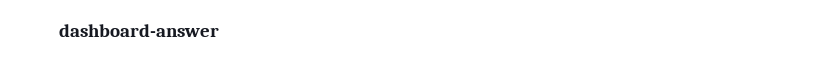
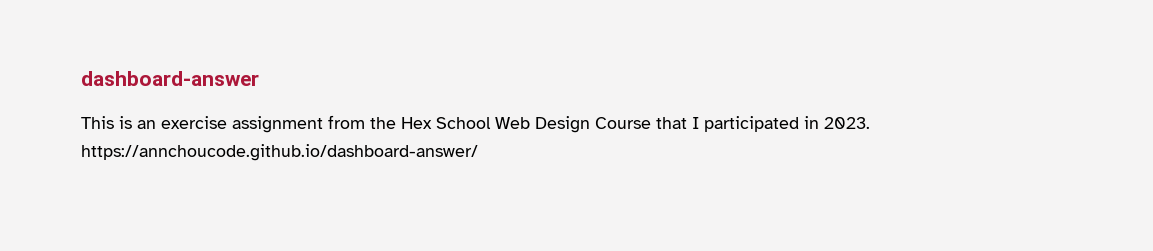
(219, 30) none -> [81,115,870,133] [81,144,478,161] // This is an exercise assignment from the Hex School Web Design Course that I participated in 2023. https://annchoucode.github.io/dashboard-answer/

